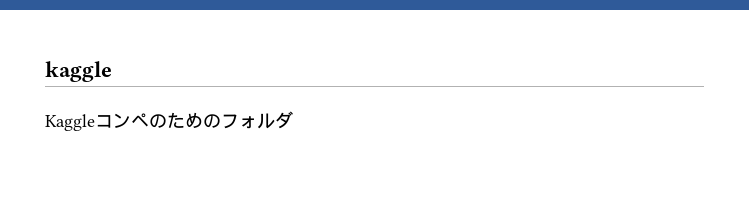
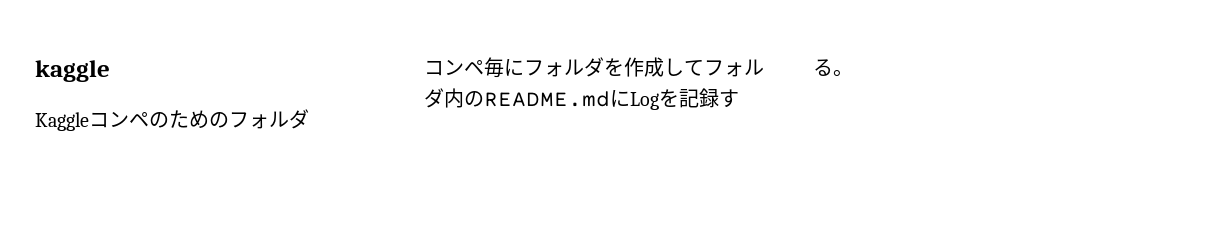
(293, 120) none -> [424,57,764,78] [424,88,739,110] [813,59,853,77] // コンペ毎にフォルダを作成してフォルダ内のREADME.mdにLogを記録する。

